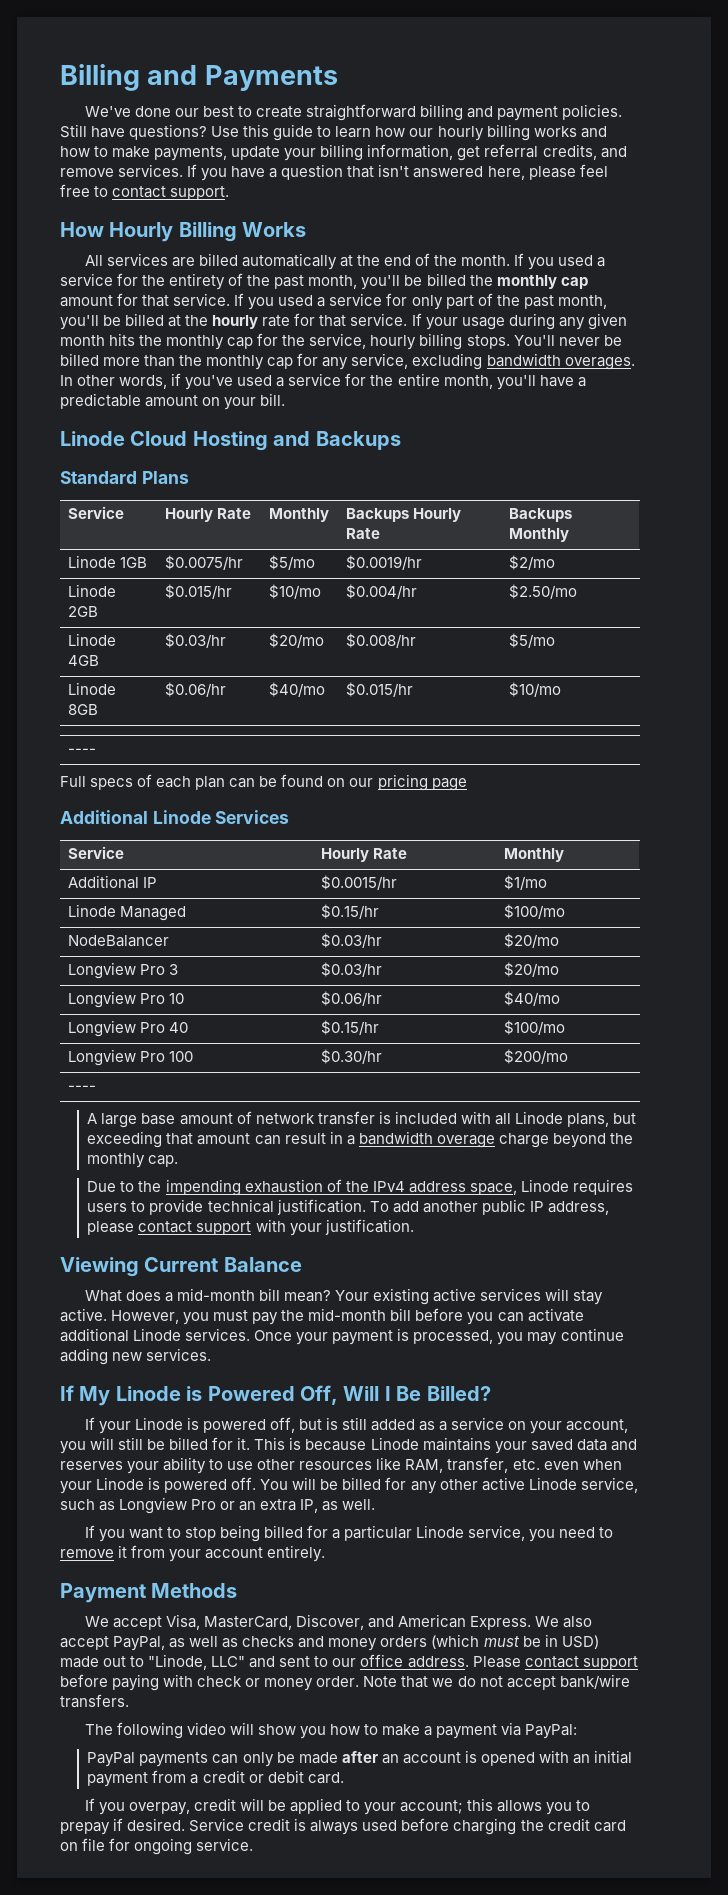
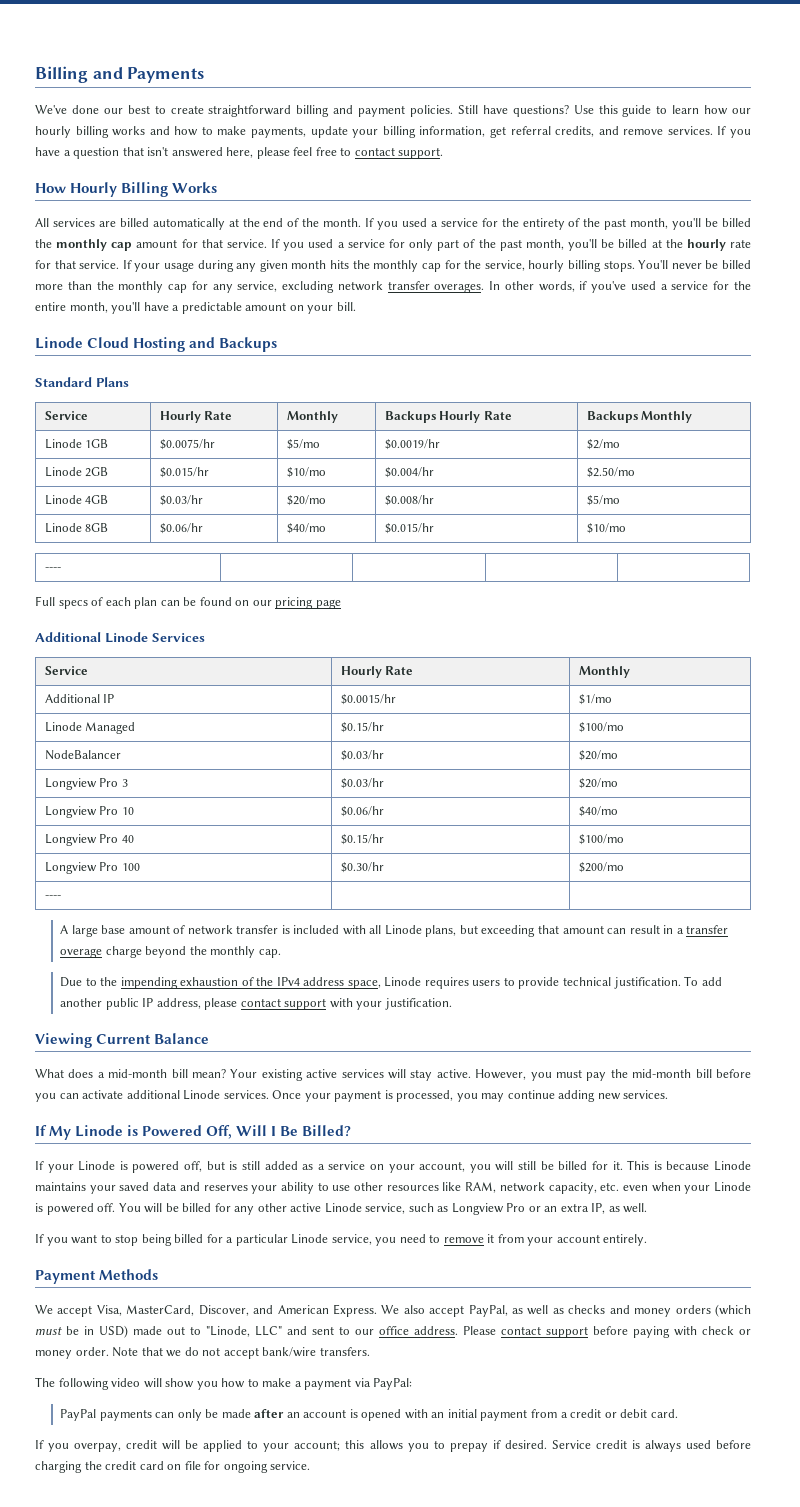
[486,353,561,367] bandwidth -> [337,281,430,291] network transfer
[358,1131,433,1145] bandwidth -> [686,925,729,934] transfer
[447,1457,509,1473] transfer, -> [499,1182,597,1194] network capacity,

